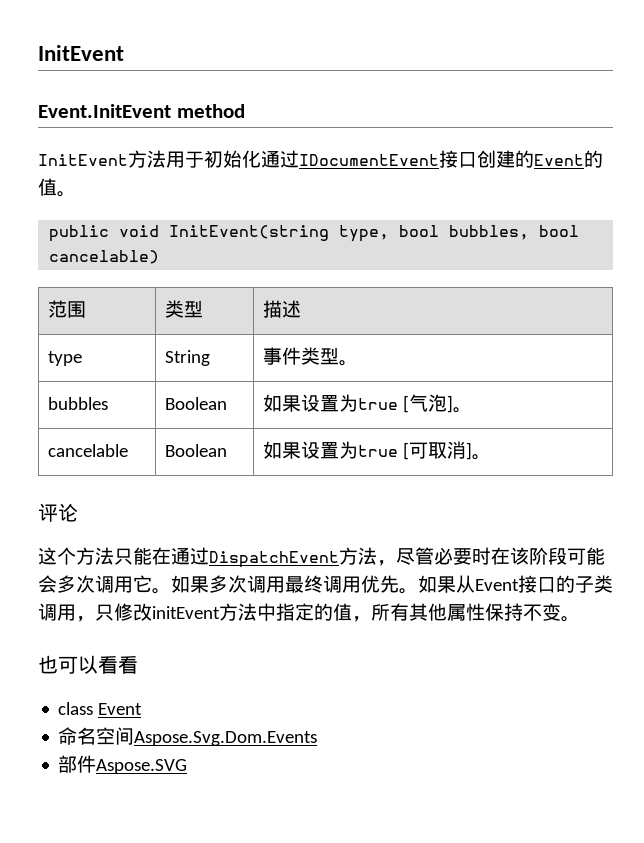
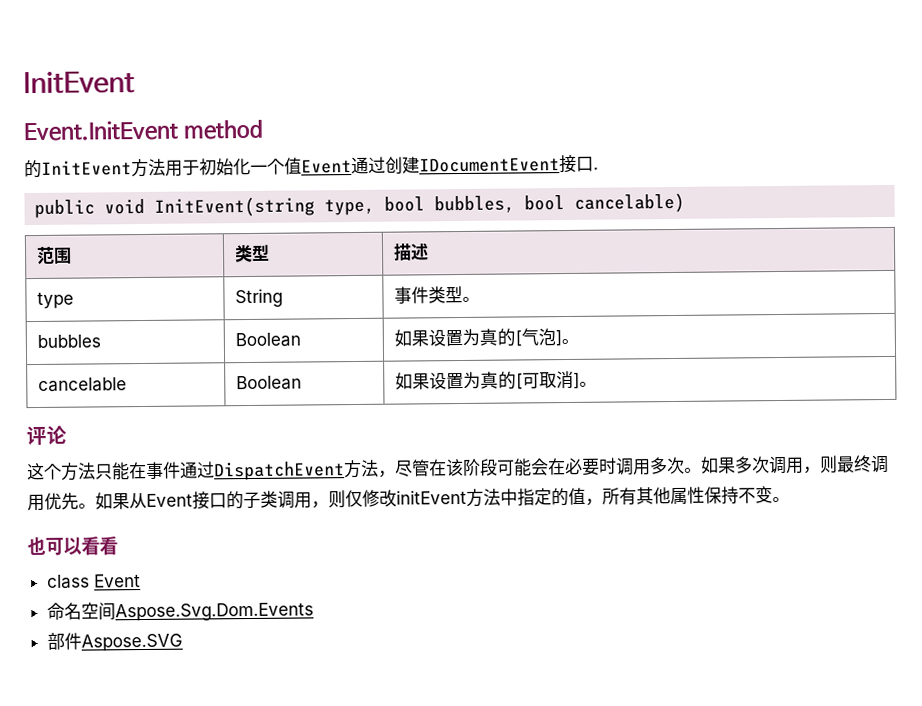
(245, 111) none -> [24,159,42,179] 的
[261,150,603,168] [38,178,76,197] 通过IDocumentEvent接口创建的Event的值。 -> [250,154,599,175] 一个值Event通过创建IDocumentEvent接口.
[358,398,399,410] true -> [479,328,517,347] 真的
[358,445,399,457] true -> [480,371,518,390] 真的
(171, 556) none -> [146,461,181,479] 事件
[434,547,491,565] 必要时 -> (430, 468) none
[57,575,152,593] 多次调用它 -> [547,456,685,476] 在必要时调用多次
(285, 584) none -> [803,455,838,474] ，则
[95,604,114,621] 只 -> [328,489,363,509] 则仅

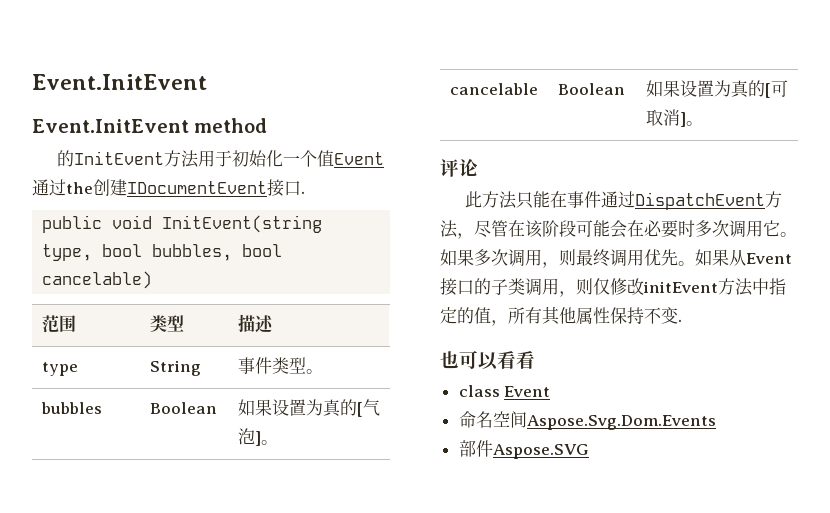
[23,71,135,95] InitEvent -> [32,74,207,90] Event.InitEvent
(386, 165) none -> [66,182,93,194] the
[27,462,62,481] 这个 -> [465,191,483,208] 此
[615,456,685,476] 调用多次 -> [695,220,780,238] 多次调用它
[772,496,790,503] 。 -> [678,319,682,322] .

